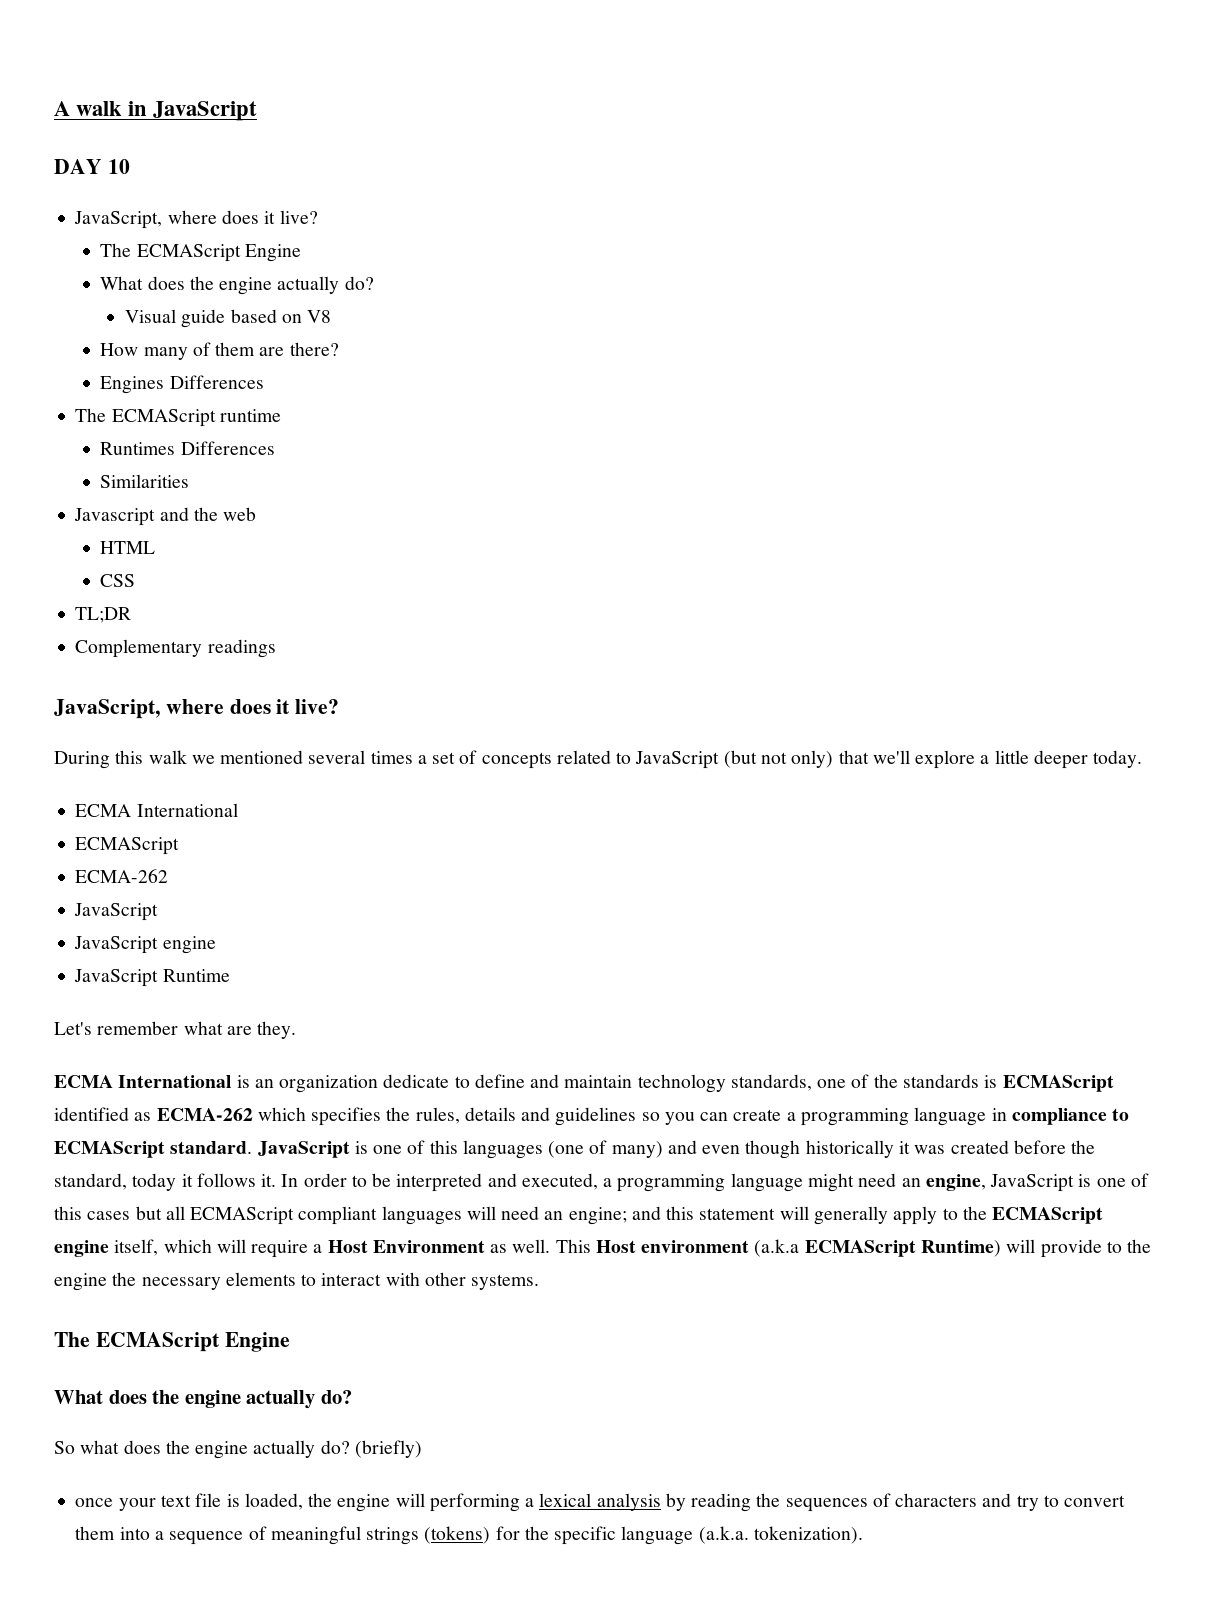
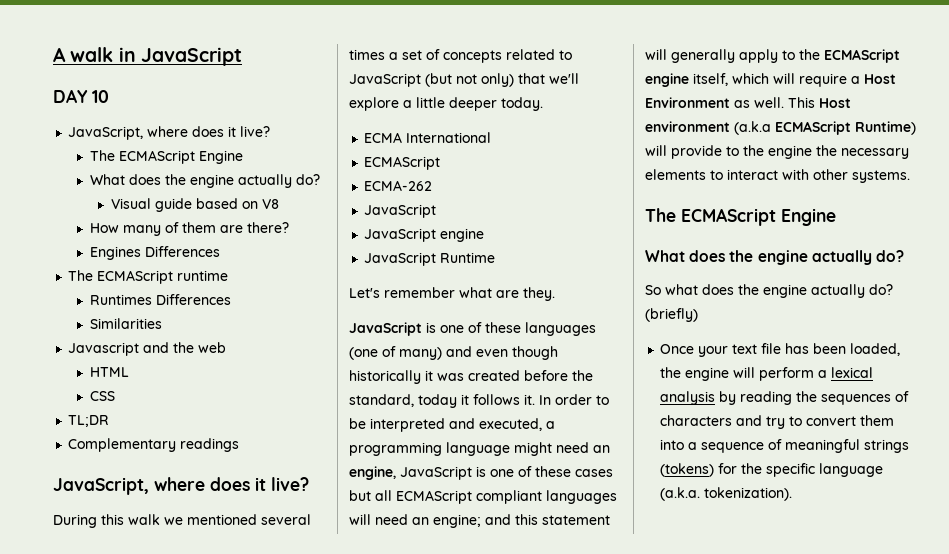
[54,1074,1114,1093] [54,1107,1130,1126] [54,1140,458,1158] ECMA International is an organization dedicate to define and maintain technology standards, one of the standards is ECMAScript identified as ECMA-262 which specifies the rules, details and guidelines so you can create a programming language in compliance to ECMAScript standard. JavaScript is one of this -> [349,322,521,336] JavaScript is one of these
[54,1206,82,1220] this -> [535,466,571,477] these
[75,1498,114,1507] once -> [660,344,695,354] Once
[226,1494,240,1507] is -> [785,343,847,354] has been
[429,1493,520,1512] performing -> [759,367,815,381] perform

